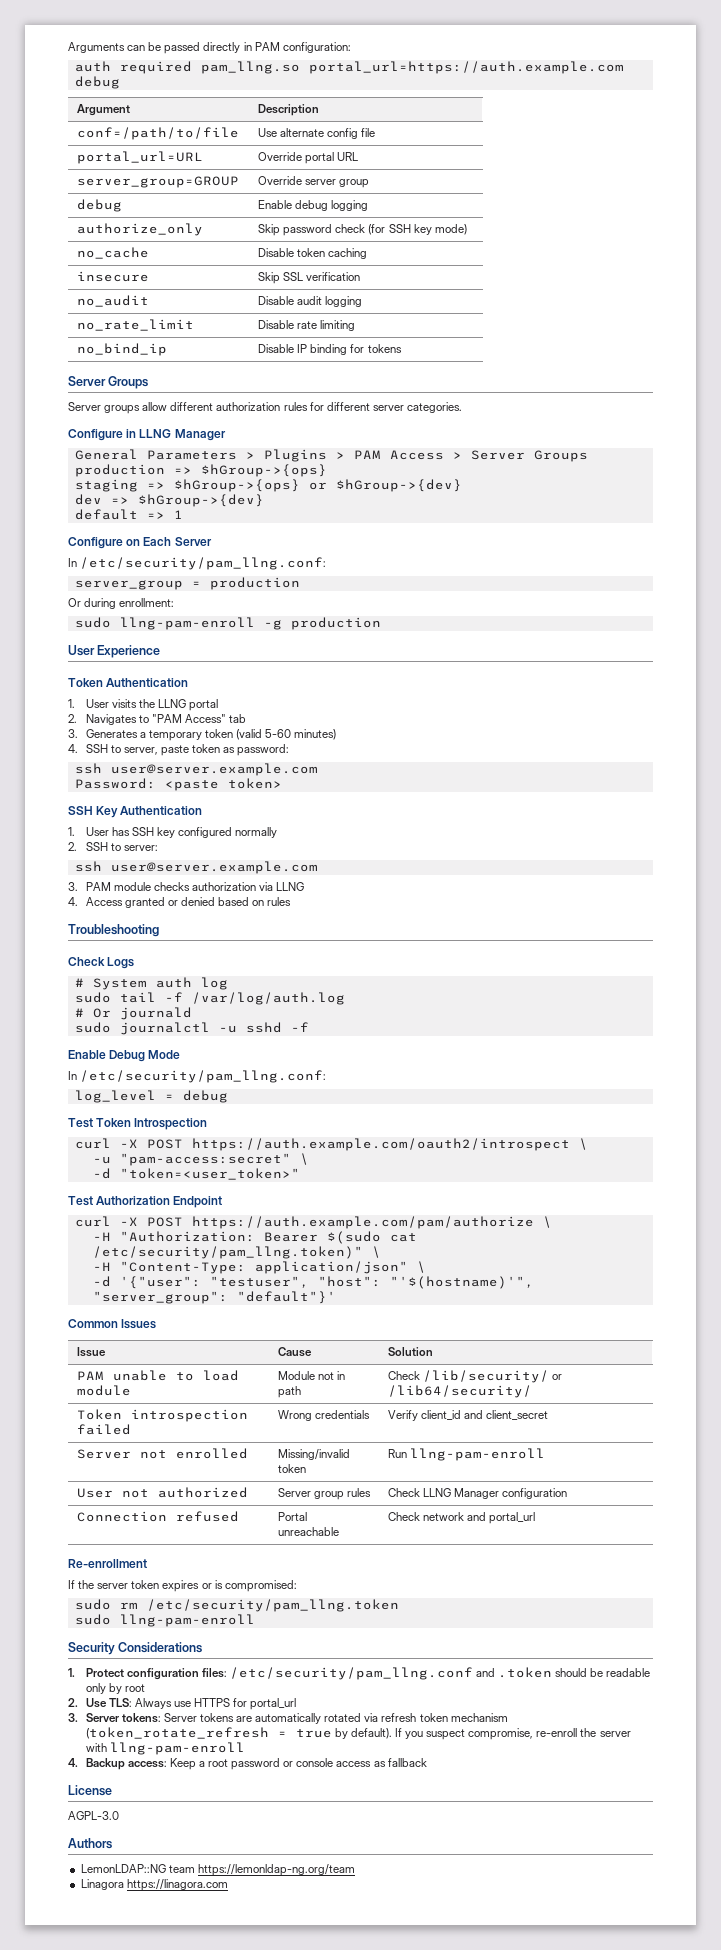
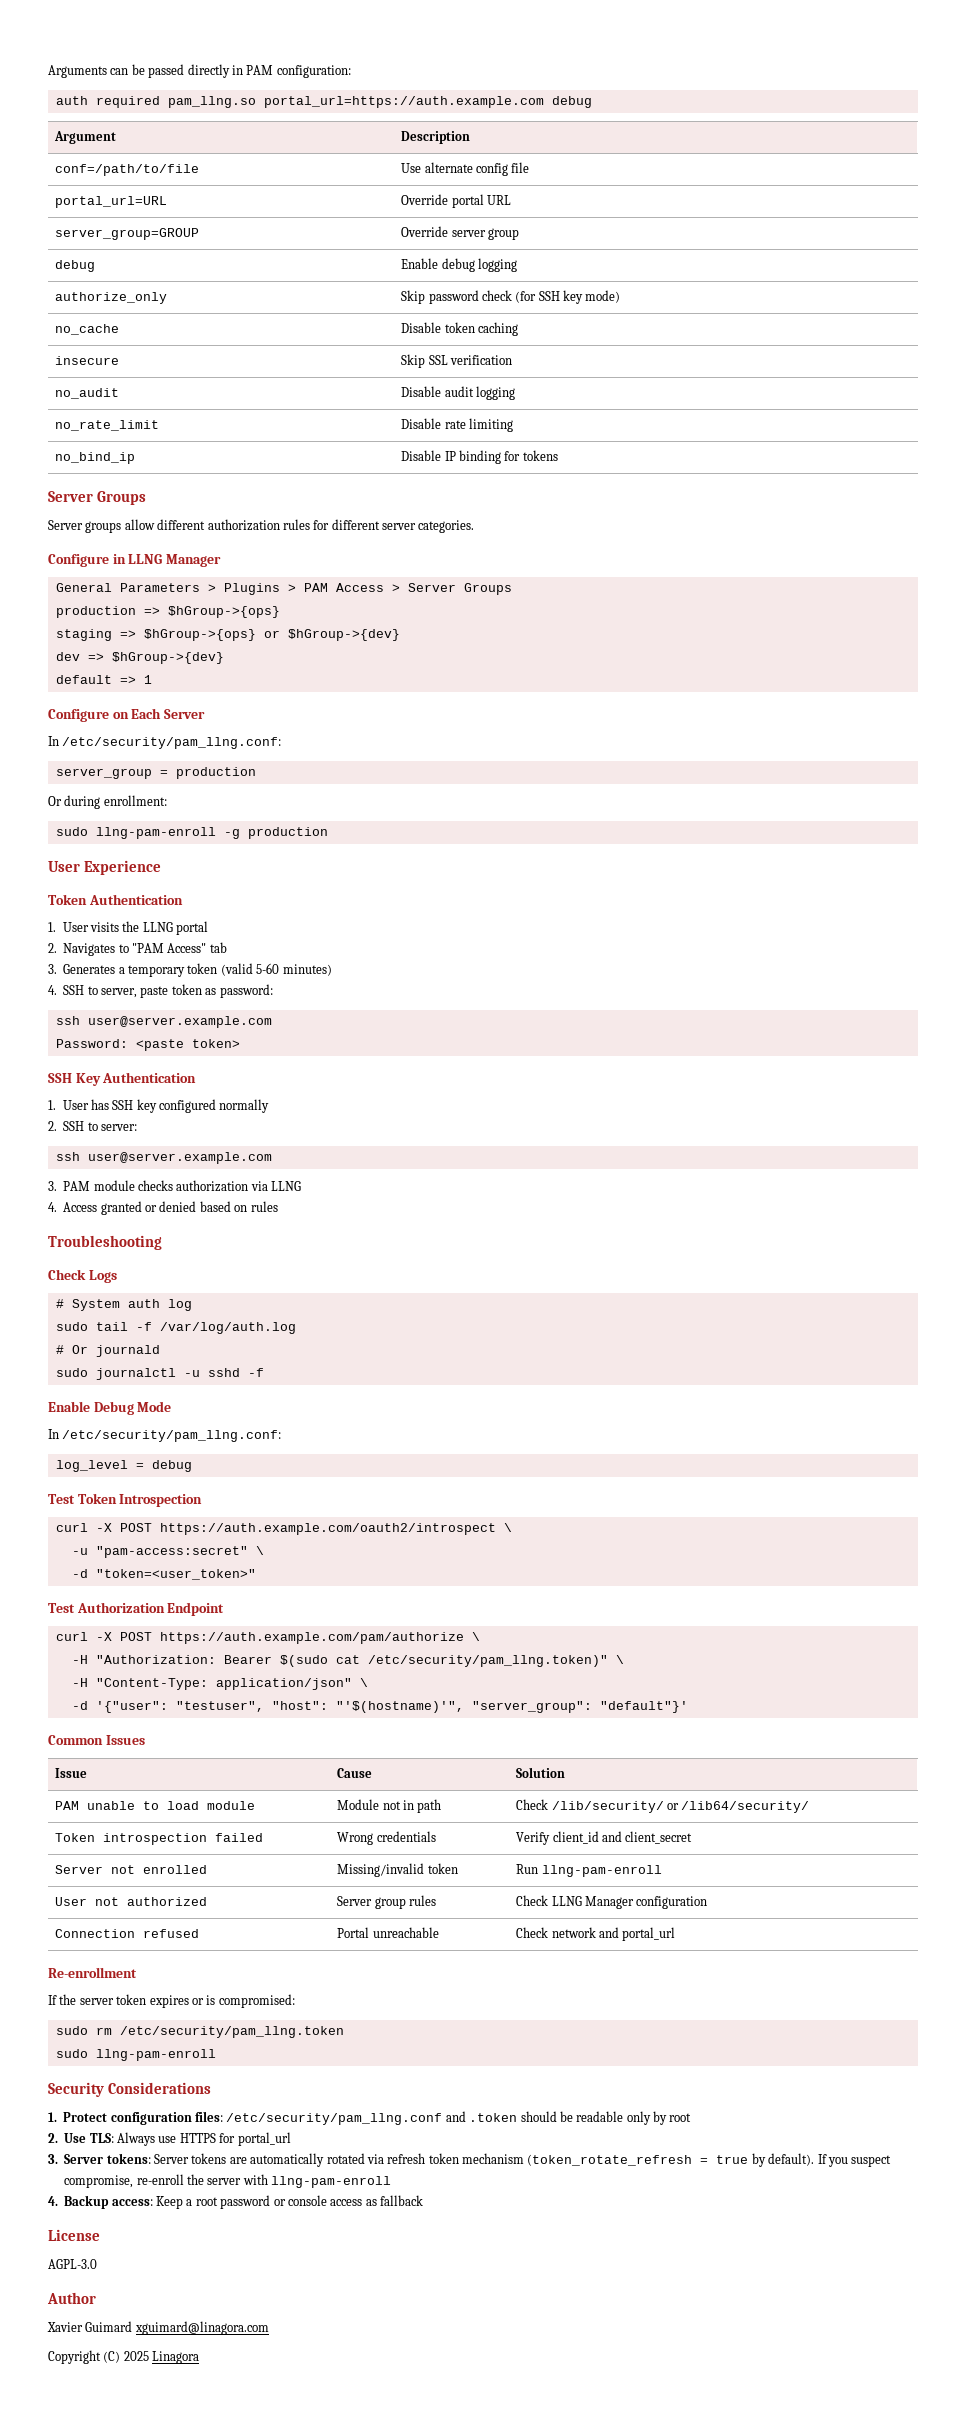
[68,1838,112,1849] [80,1864,355,1876] [80,1879,228,1891] Authors // LemonLDAP::NG team https://lemonldap-ng.org/team // Linagora https://linagora.com -> [47,2292,96,2304] [47,2321,269,2335] [48,2350,200,2364] Author // Xavier Guimard xguimard@linagora.com // Copyright (C) 2025 Linagora

